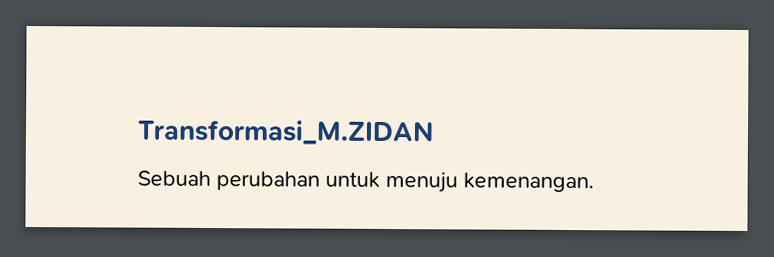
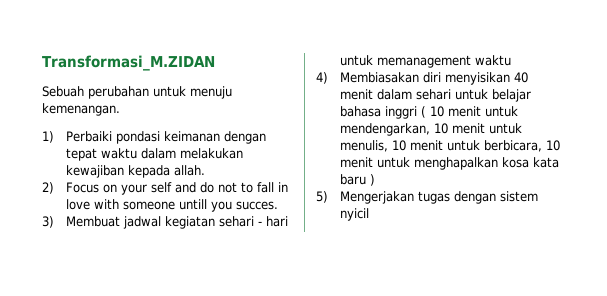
(594, 182) none -> [42,131,267,144] [66,148,244,161] [66,165,206,178] [42,182,289,195] [66,199,279,212] [42,216,289,229] [340,55,512,68] [316,72,529,85] [340,89,532,102] [340,106,519,119] [340,123,523,136] [340,140,561,152] [340,157,560,170] [340,174,376,186] [316,191,539,204] [340,208,370,221] // 1) Perbaiki pondasi keimanan dengan tepat waktu dalam melakukan kewajiban kepada allah. // 2) Focus on your self and do not to fall in love with someone untill you succes. // 3) Membuat jadwal kegiatan sehari - hari untuk memanagement waktu // 4) Membiasakan diri menyisikan 40 menit dalam sehari untuk belajar bahasa inggri ( 10 menit untuk mendengarkan, 10 menit untuk menulis, 10 menit untuk berbicara, 10 menit untuk menghapalkan kosa kata baru ) // 5) Mengerjakan tugas dengan sistem nyicil

